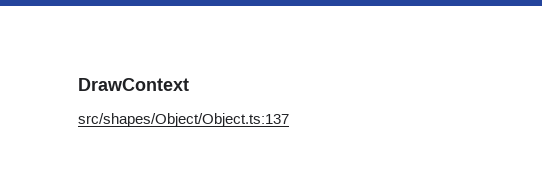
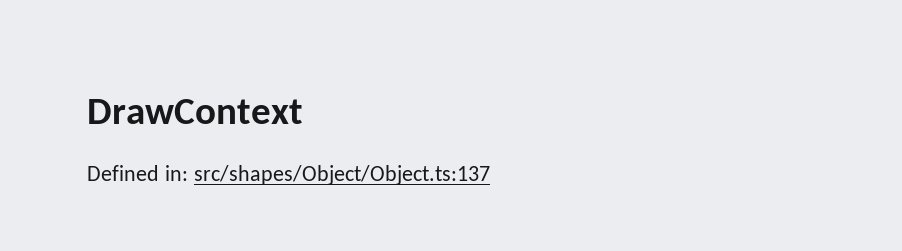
(189, 84) none -> [87,165,188,181] Defined in:

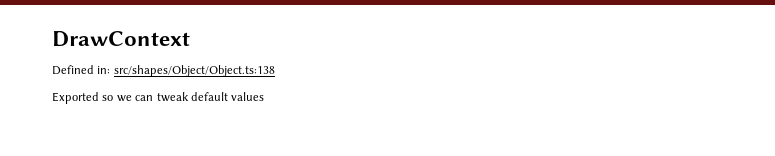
[193,165,490,185] src/shapes/Object/Object.ts:137 -> [113,65,275,77] [52,92,265,104] src/shapes/Object/Object.ts:138 // Exported so we can tweak default values

